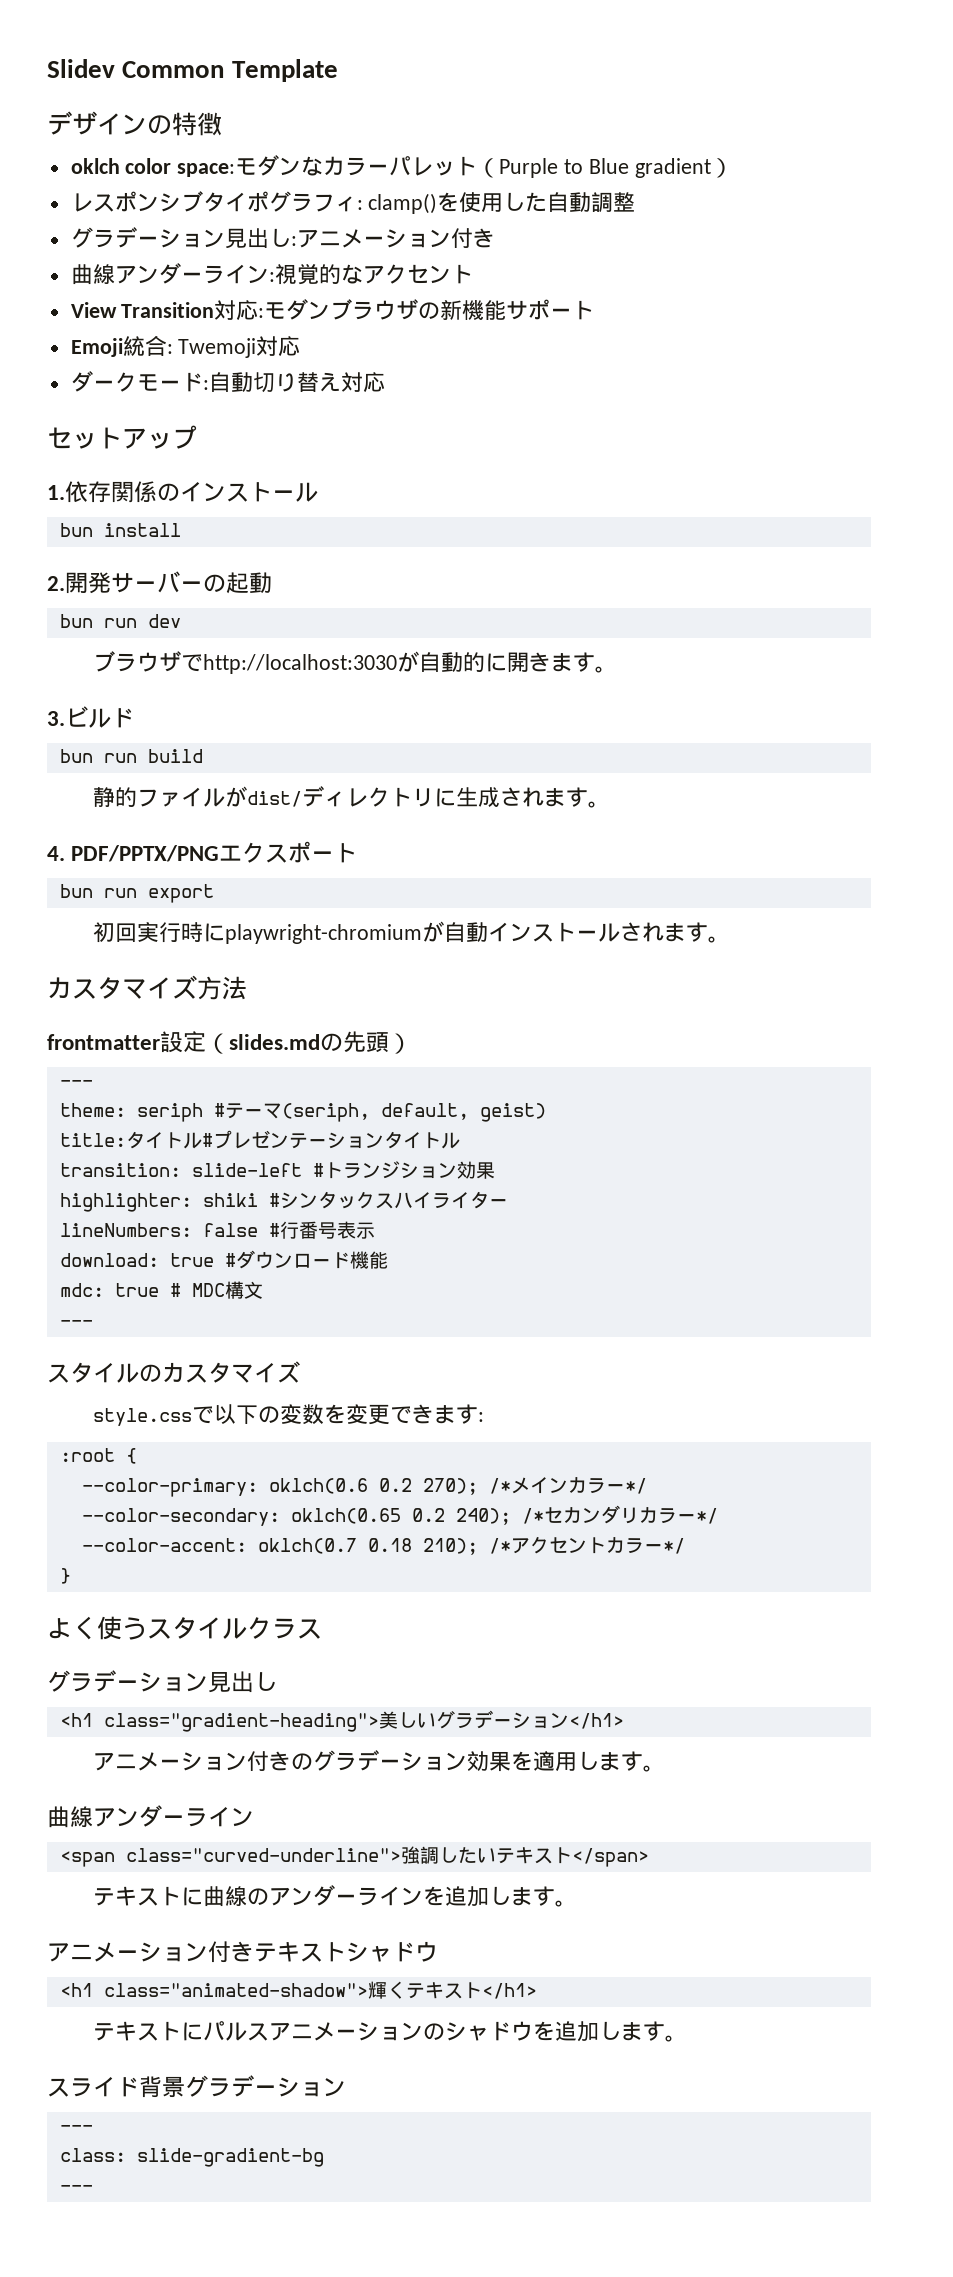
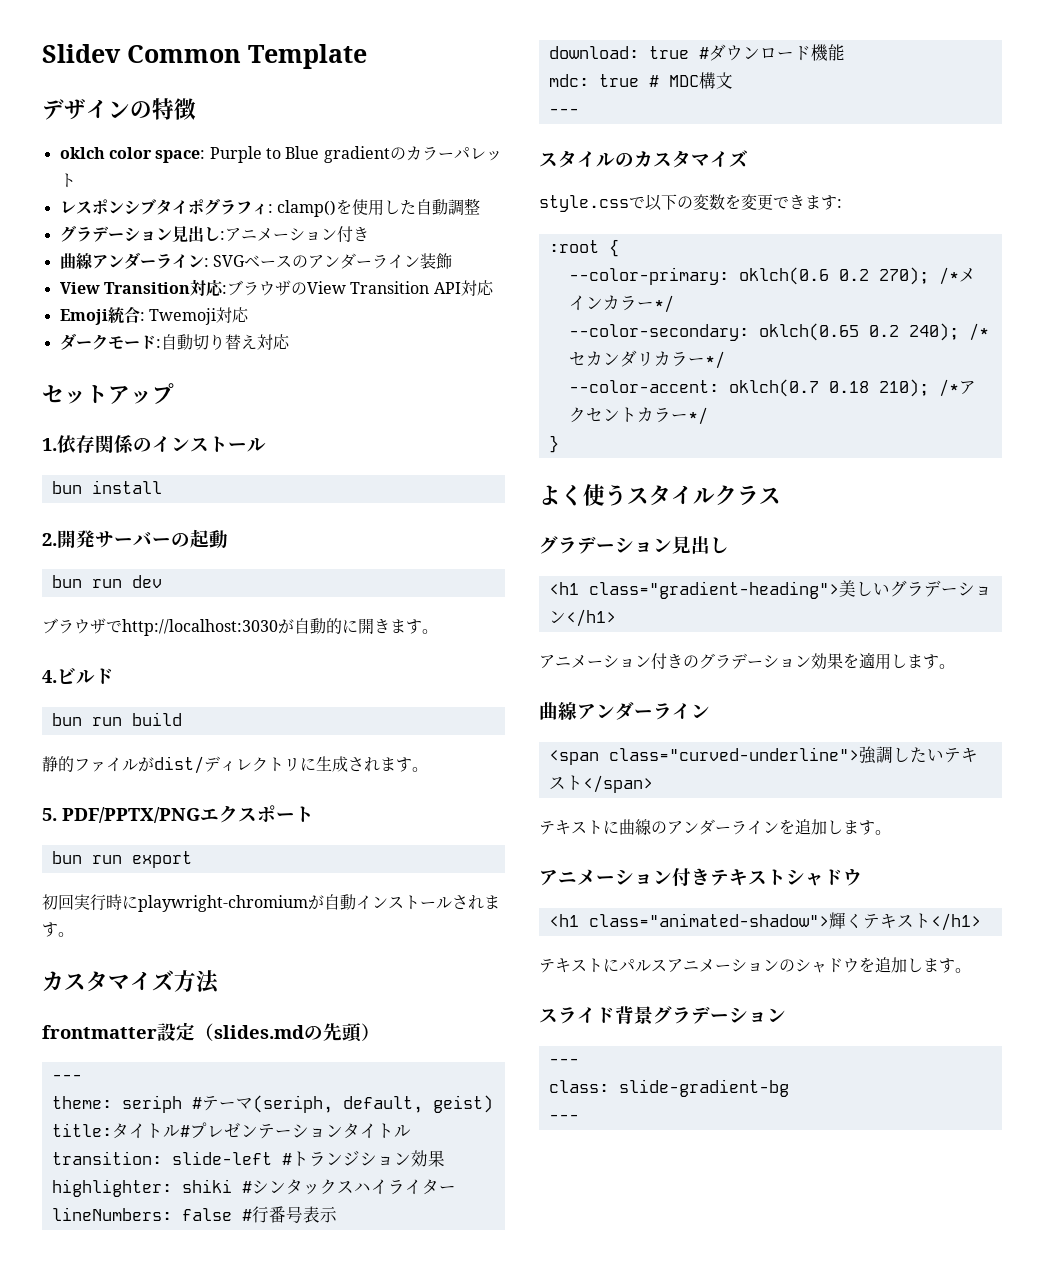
[235,155,324,176] モダンな -> [209,146,406,163] Purple to Blue gradientの
[477,158,733,178] （Purple to Blue gradient） -> (76, 180) none
[274,264,473,285] 視覚的なアクセント -> [212,253,452,269] SVGベースのアンダーライン装飾
[264,299,331,320] モダン -> (227, 289) none
[440,299,595,320] 新機能サポート -> [306,280,494,296] View Transition API対応
[47,711,65,726] 3. -> [42,670,57,683] 4.
[47,846,65,861] 4. -> [42,808,57,821] 5.

